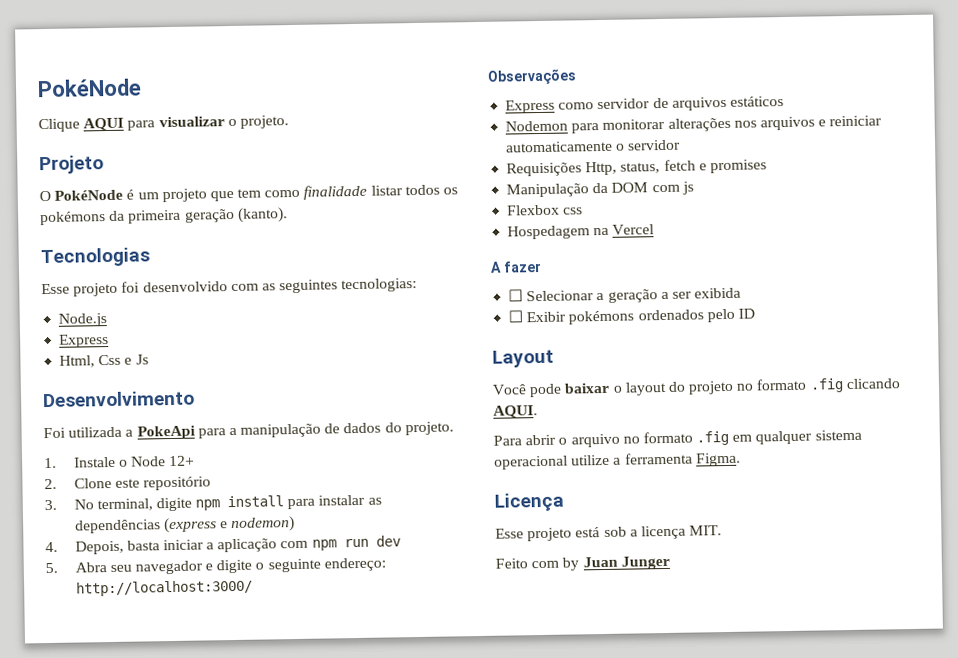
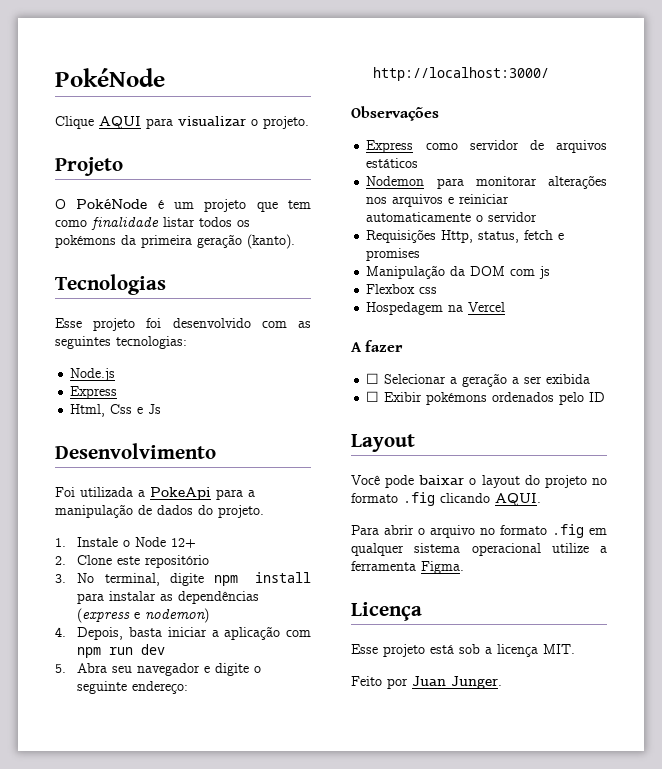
[531,555,670,571] com by Juan Junger -> [387,676,502,689] por Juan Junger.

